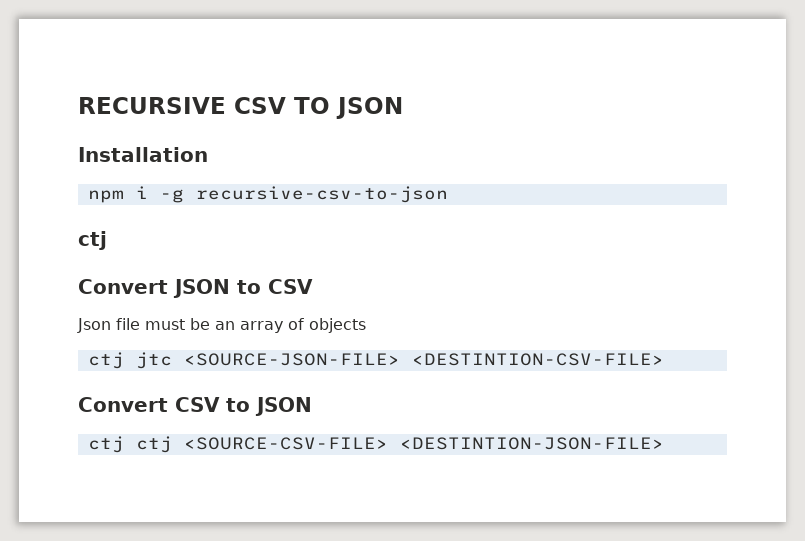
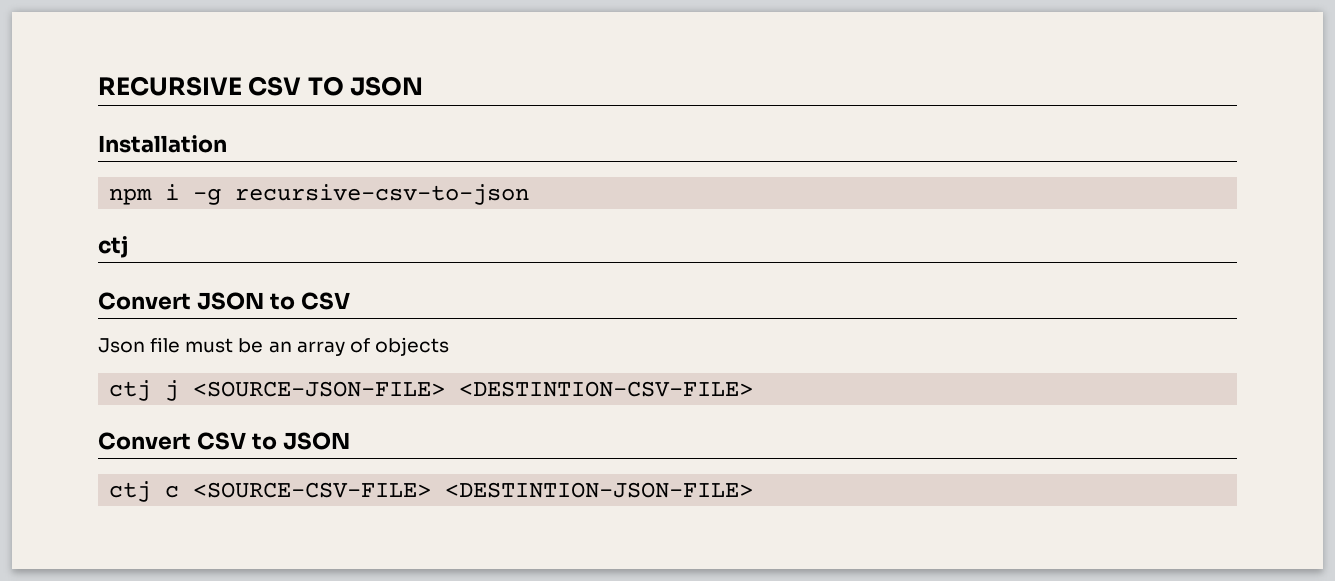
[135,352,172,369] jtc -> [165,380,180,401] j
[135,436,172,453] ctj -> [165,485,180,498] c

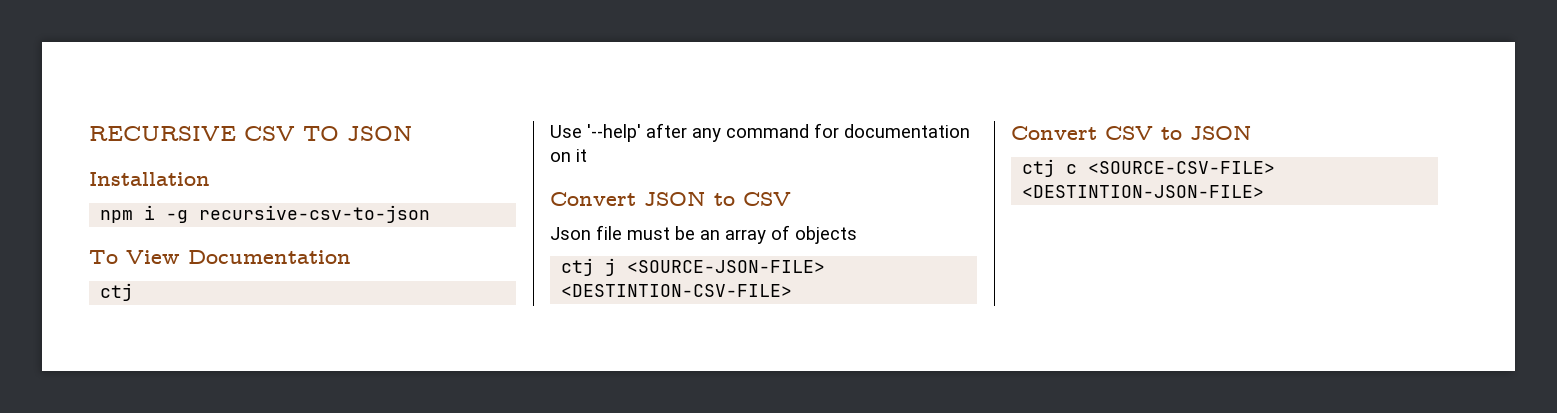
[98,236,128,258] ctj -> [89,250,351,264] [100,283,134,301] [550,123,970,142] [550,149,587,162] To View Documentation // ctj // Use '--help' after any command for documentation on it

